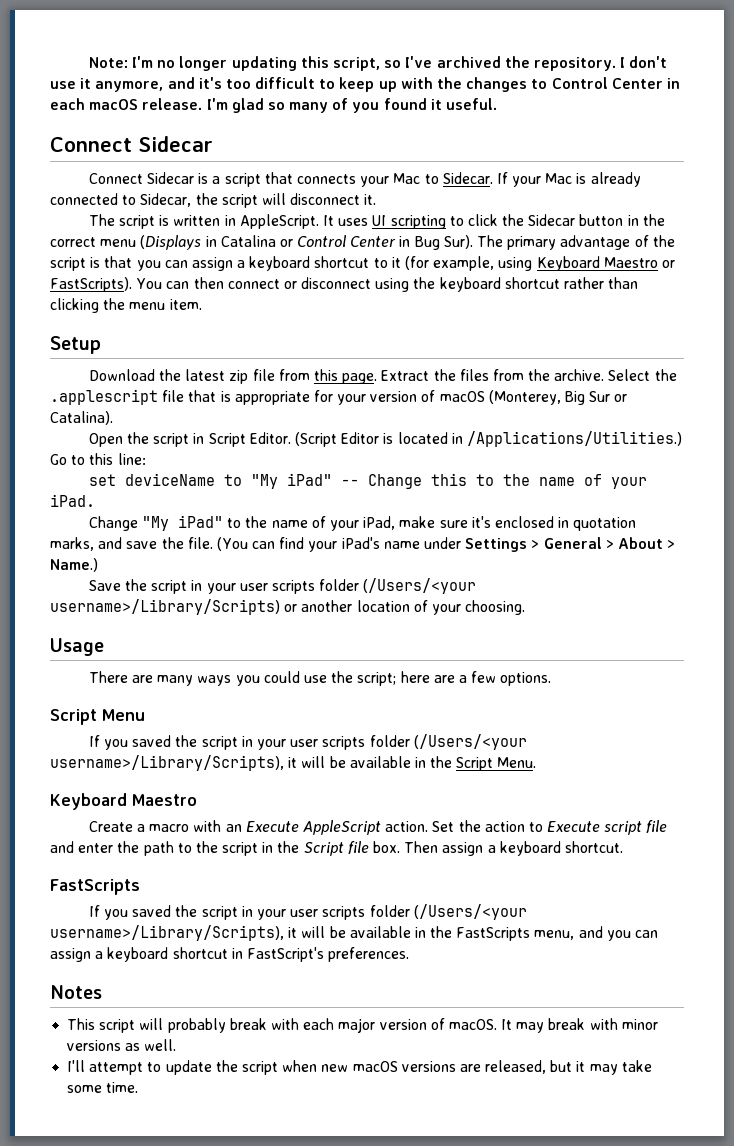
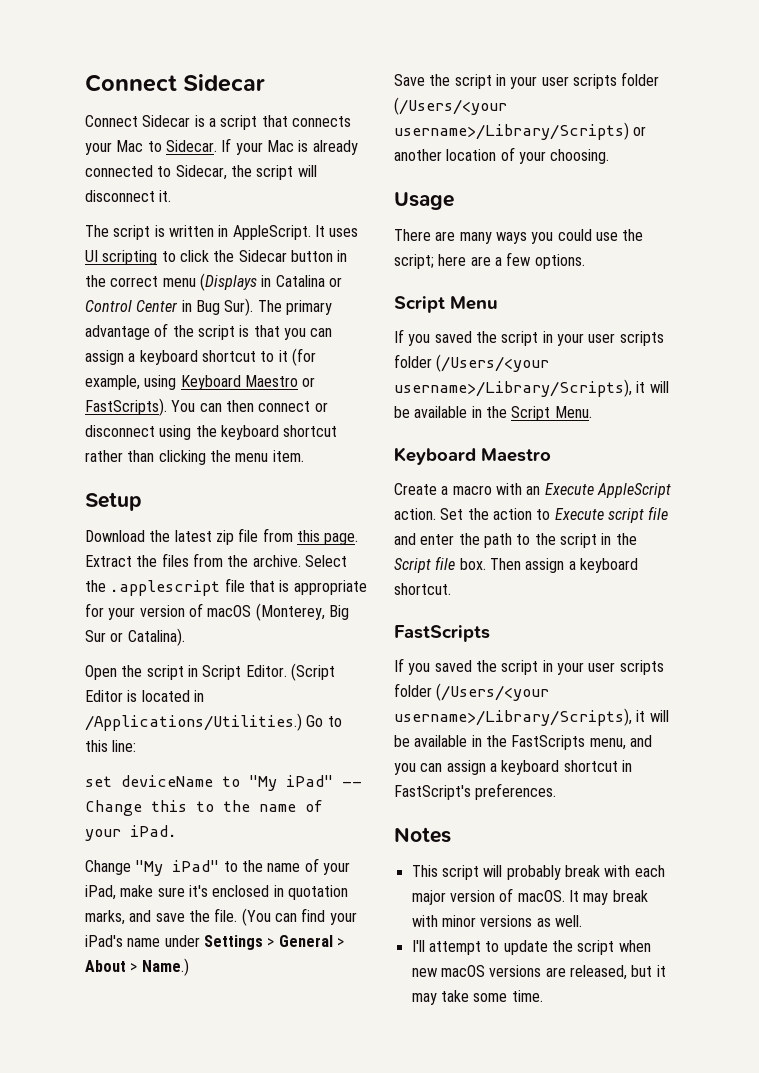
[88,56,668,71] [50,77,680,92] [50,98,498,113] Note: I'm no longer updating this script, so I've archived the repository. I don't use it anymore, and it's too difficult to keep up with the changes to Control Center in each macOS release. I'm glad so many of you found it useful. // -> (85, 83) none

